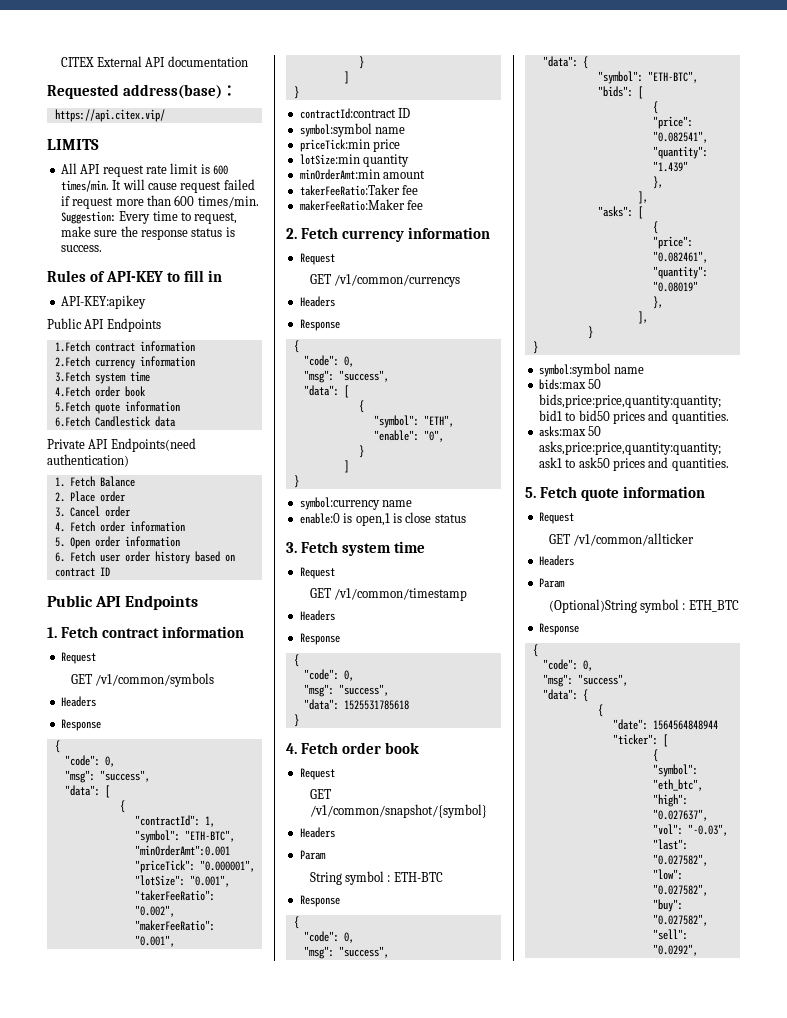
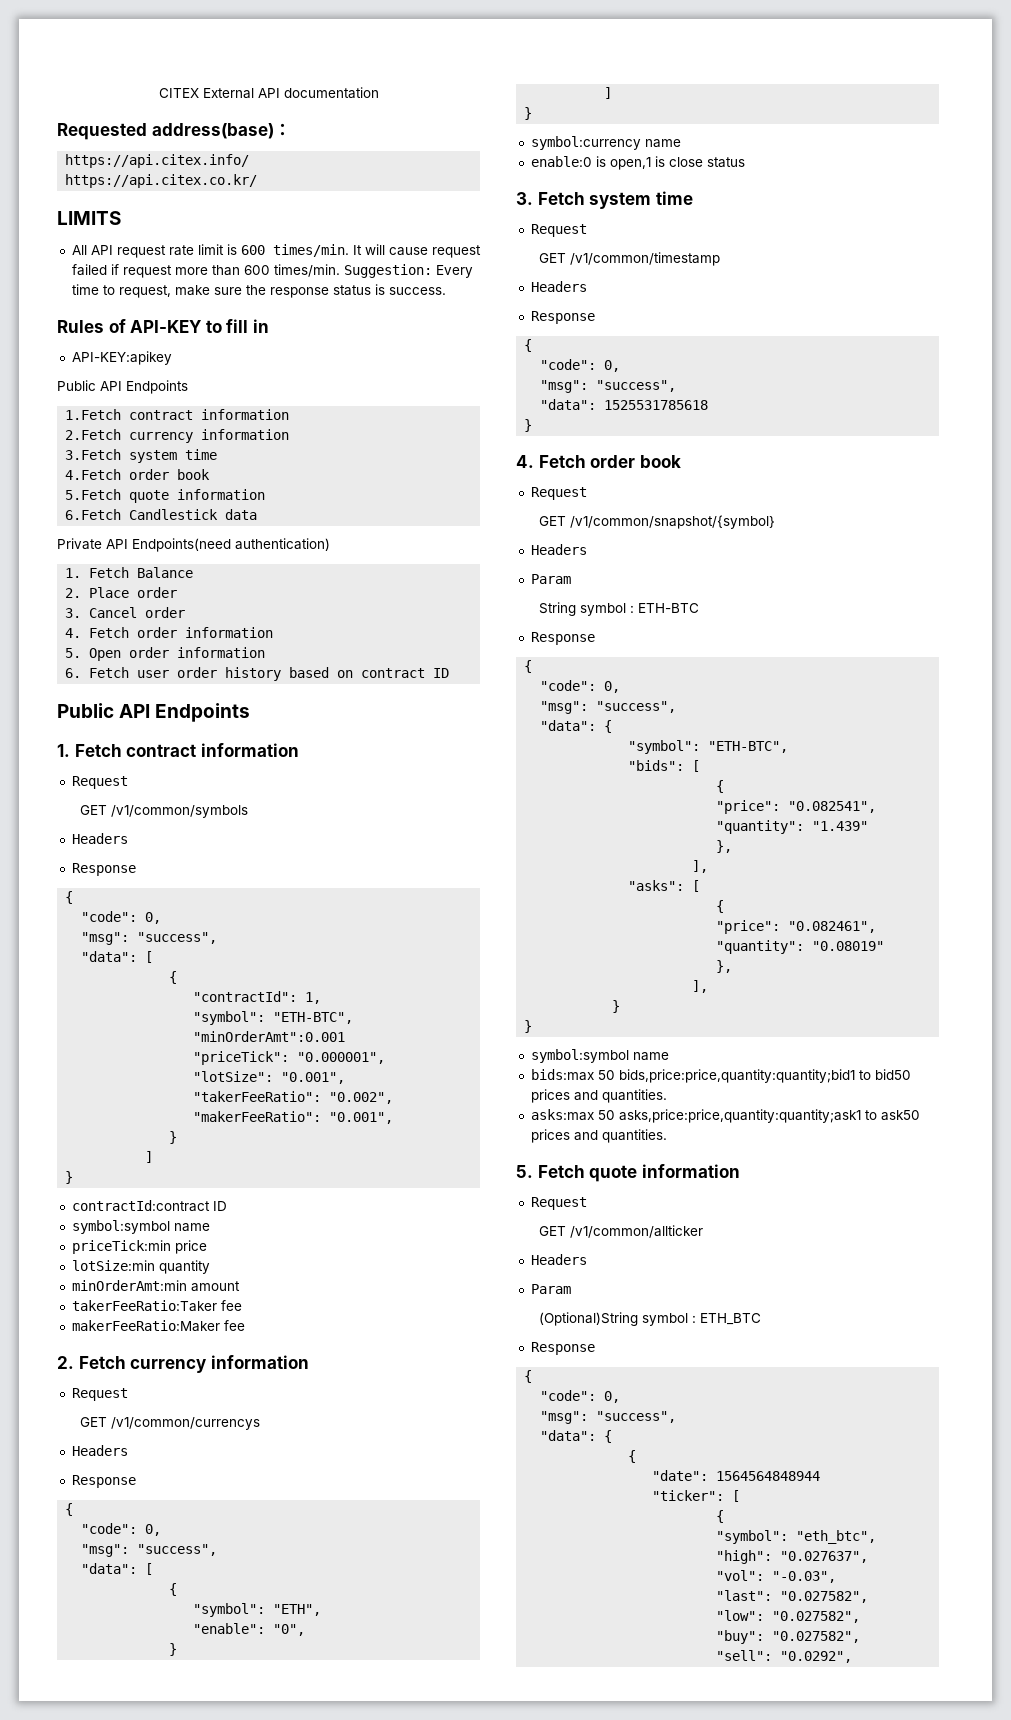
[54,109,165,122] https://api.citex.vip/ -> [65,154,250,168] [65,174,258,188] https://api.citex.info/ // https://api.citex.co.kr/

